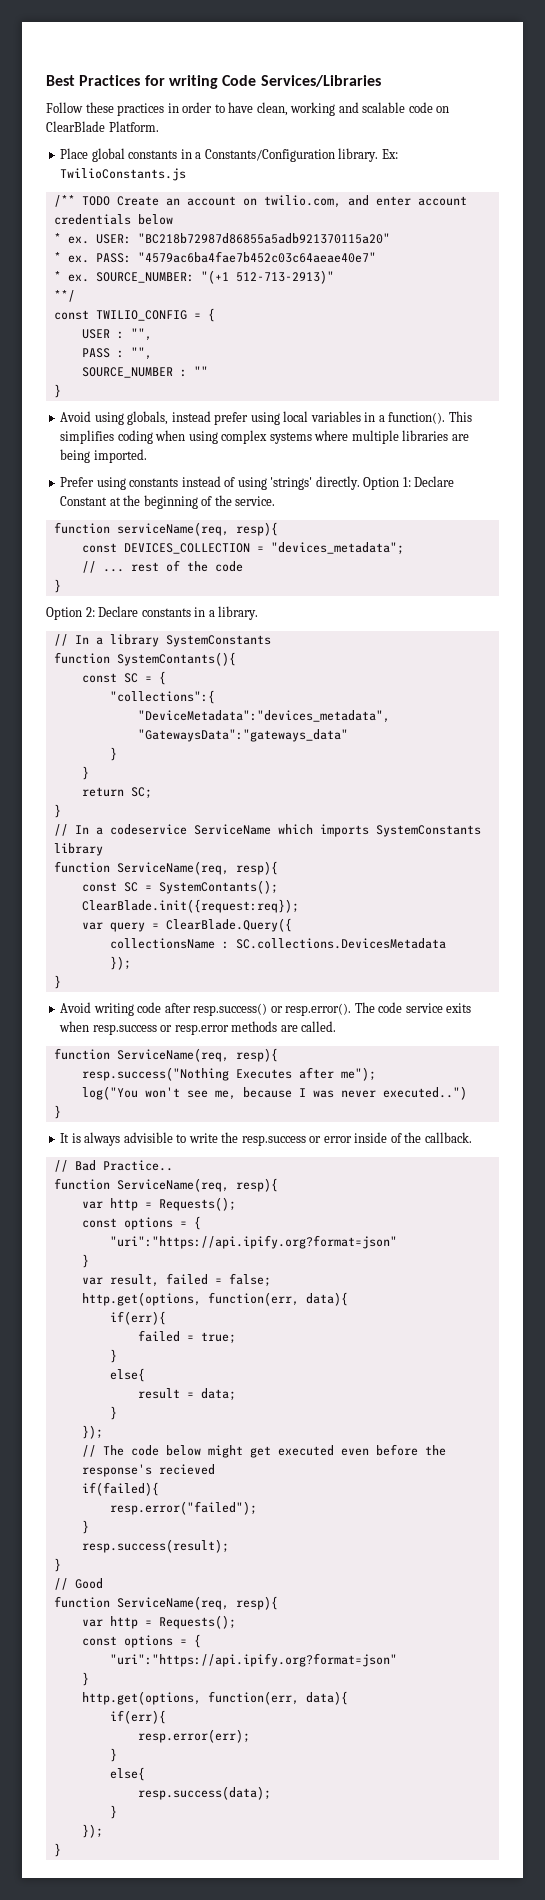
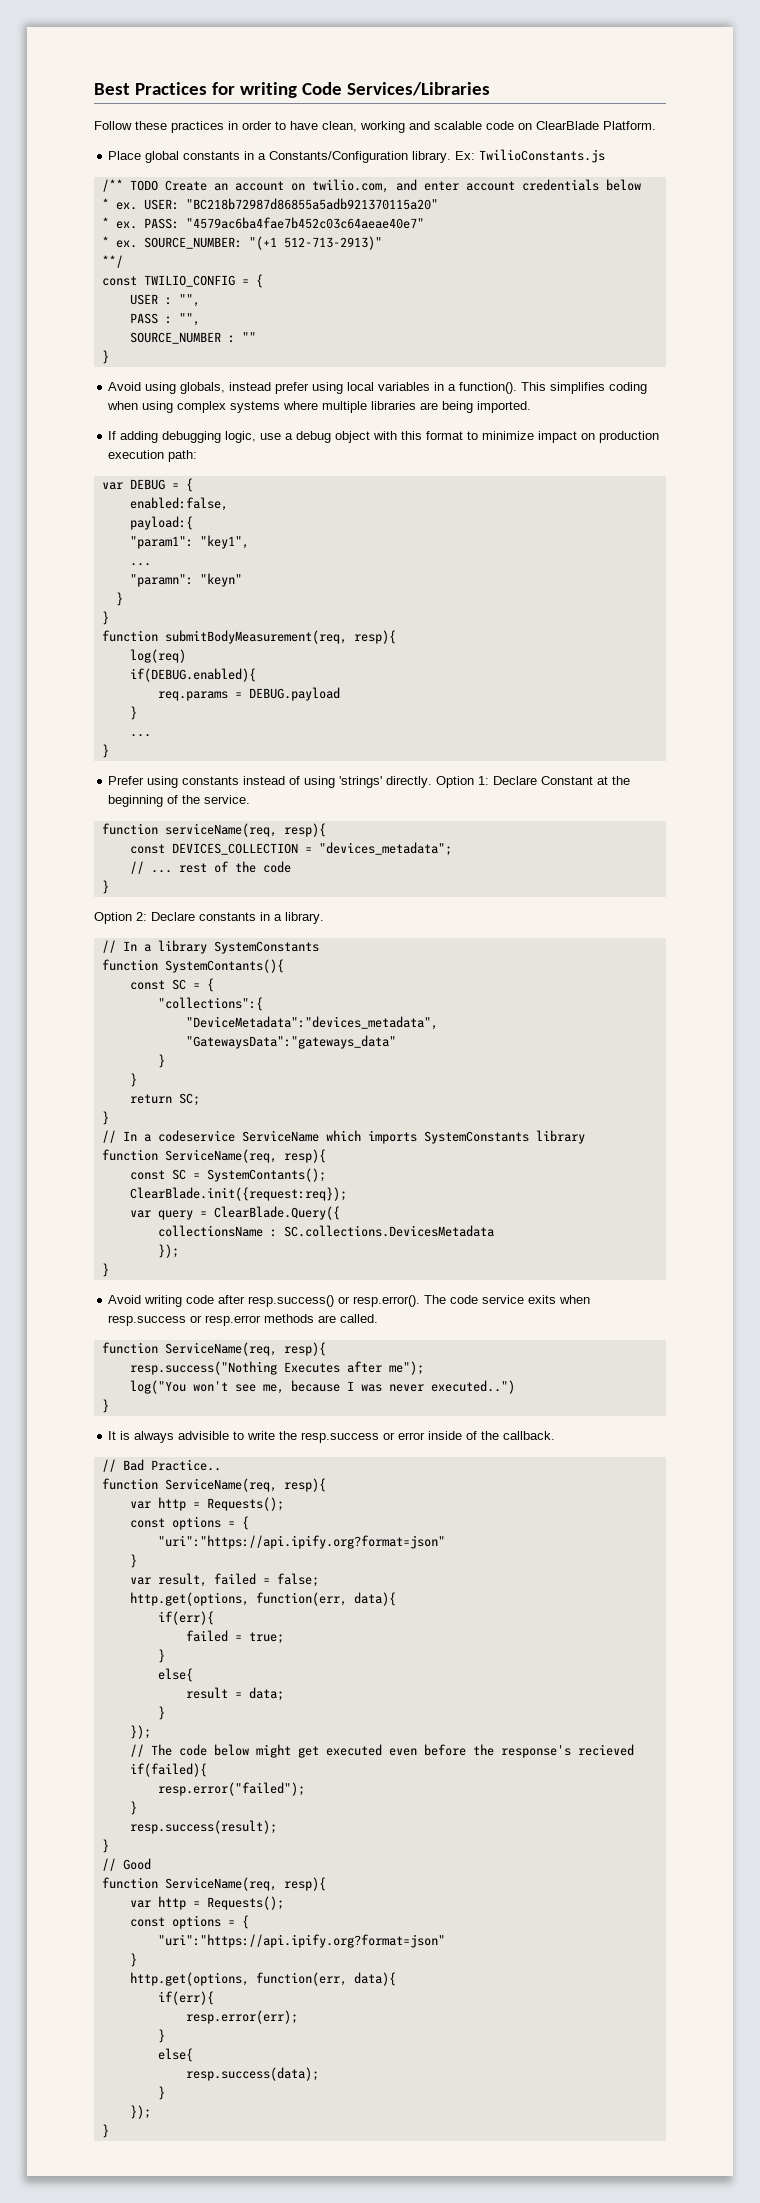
(147, 456) none -> [108,431,660,443] [108,450,198,462] [101,478,193,492] [129,497,228,511] [129,516,193,530] [129,535,249,549] [129,563,151,566] [129,573,242,587] [115,592,123,606] [101,611,109,625] [101,630,396,644] [129,649,186,663] [129,668,256,682] [157,687,340,701] [129,706,137,720] [129,734,151,737] [101,744,109,758] // If adding debugging logic, use a debug object with this format to minimize impact on production execution path: // var DEBUG = { // enabled:false, // payload:{ // "param1": "key1", // ... // "paramn": "keyn" // } // } // function submitBodyMeasurement(req, resp){ // log(req) // if(DEBUG.enabled){ // req.params = DEBUG.payload // } // ... // }

